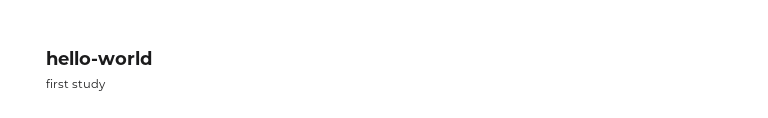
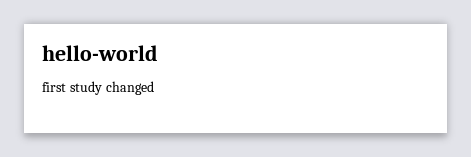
(107, 85) none -> [105,81,154,95] changed

